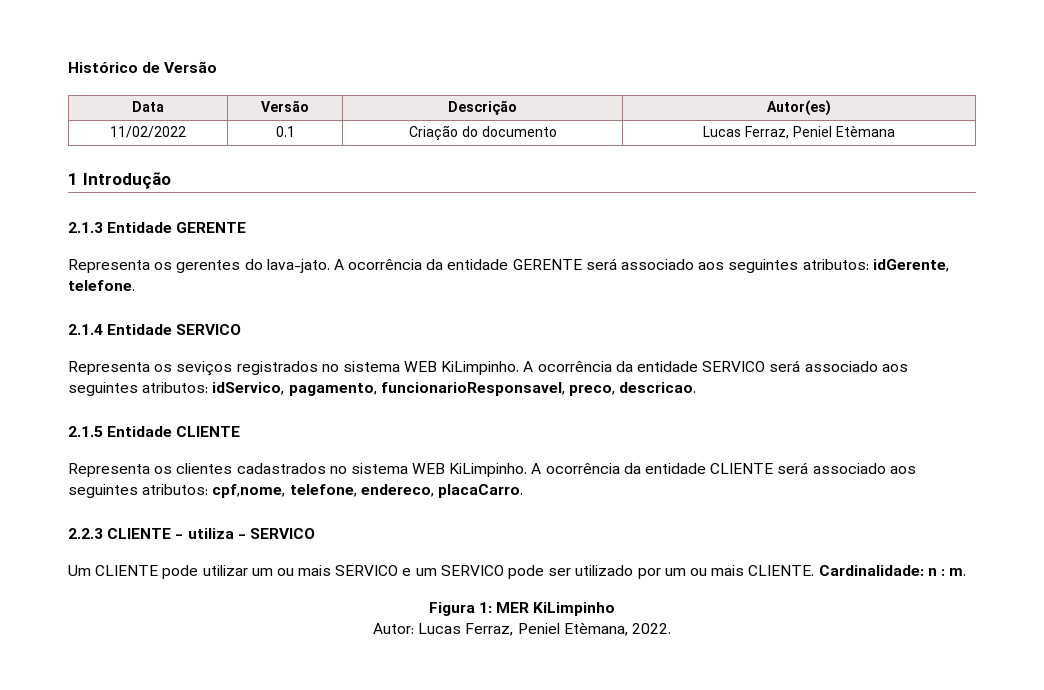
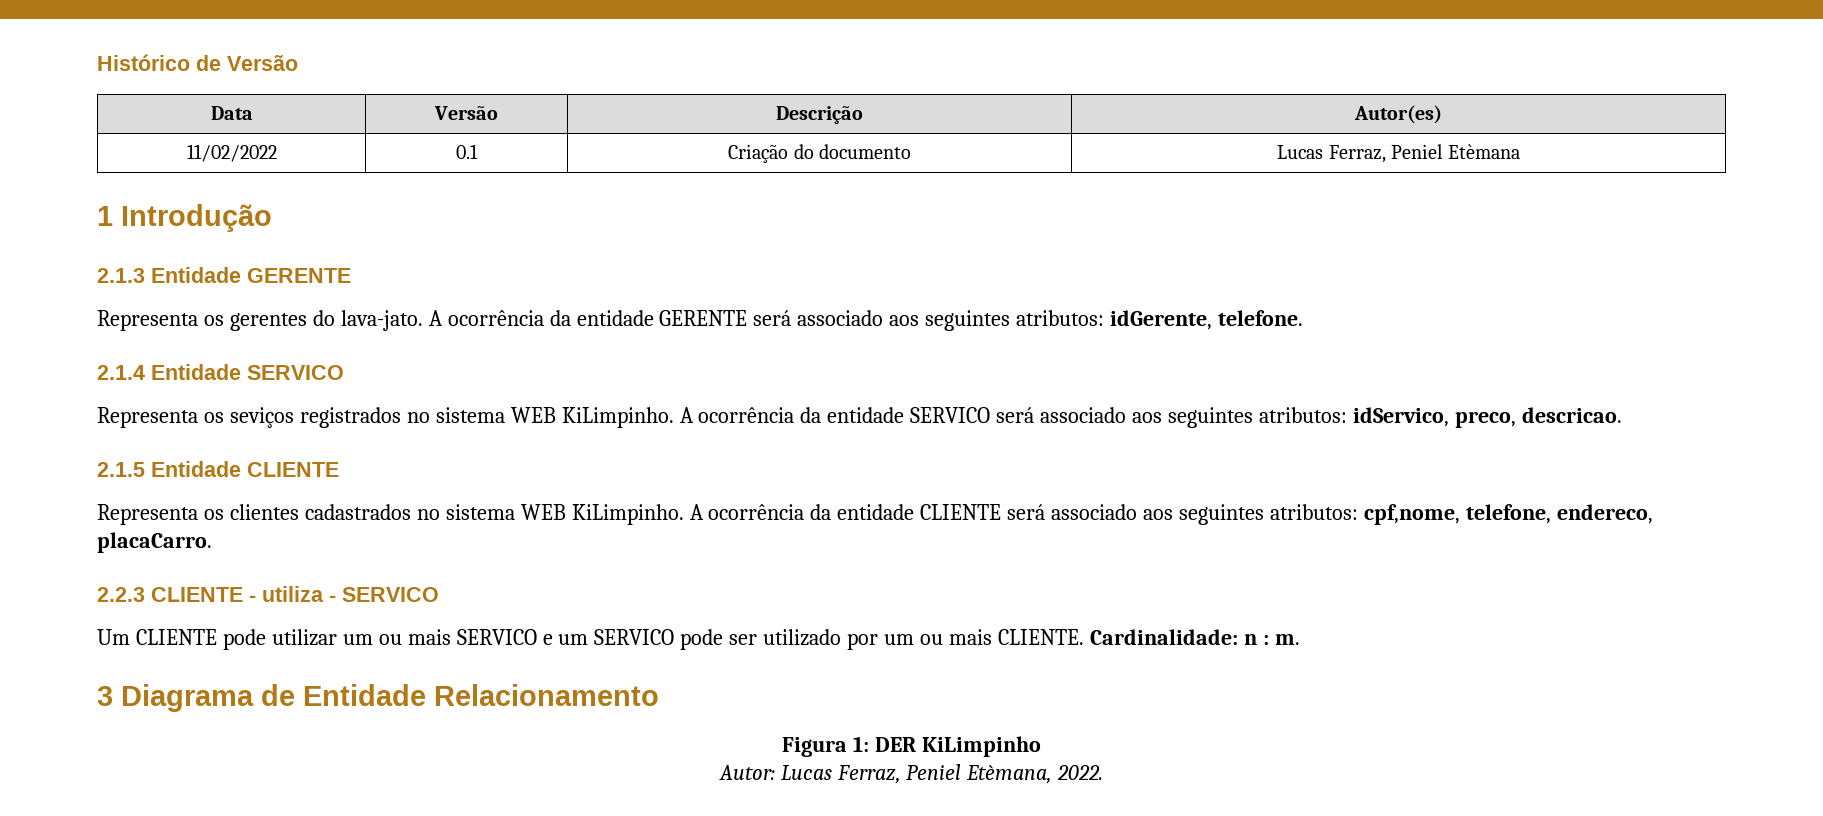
[288,382,565,396] pagamento, funcionarioResponsavel, -> (1449, 417) none
(967, 572) none -> [97,684,659,712] // 3 Diagrama de Entidade Relacionamento
[496,602,530,613] MER -> [874,737,916,752] DER

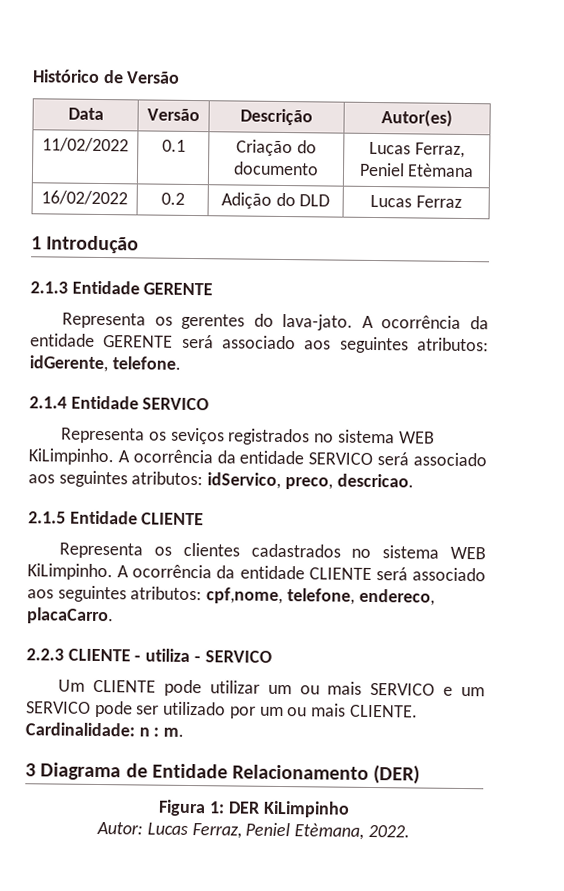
(1520, 151) none -> [41,190,128,206] [160,192,185,205] [220,192,331,209] [370,194,462,208] // 16/02/2022 | 0.2 | Adição do DLD | Lucas Ferraz
(659, 695) none -> [373,765,421,785] (DER)

